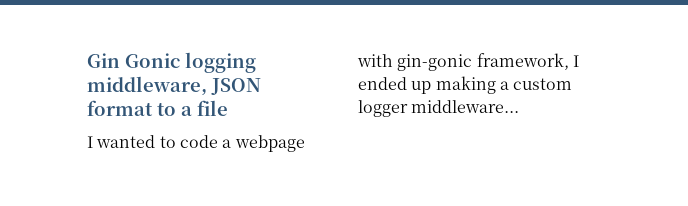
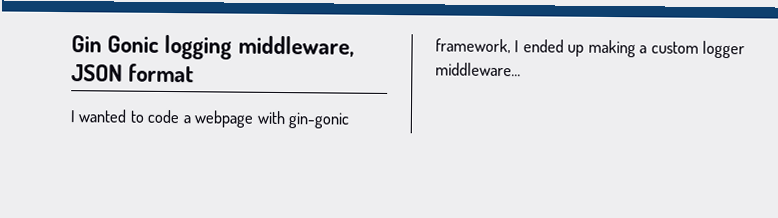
[157,100,228,116] to a file -> (195, 73) none

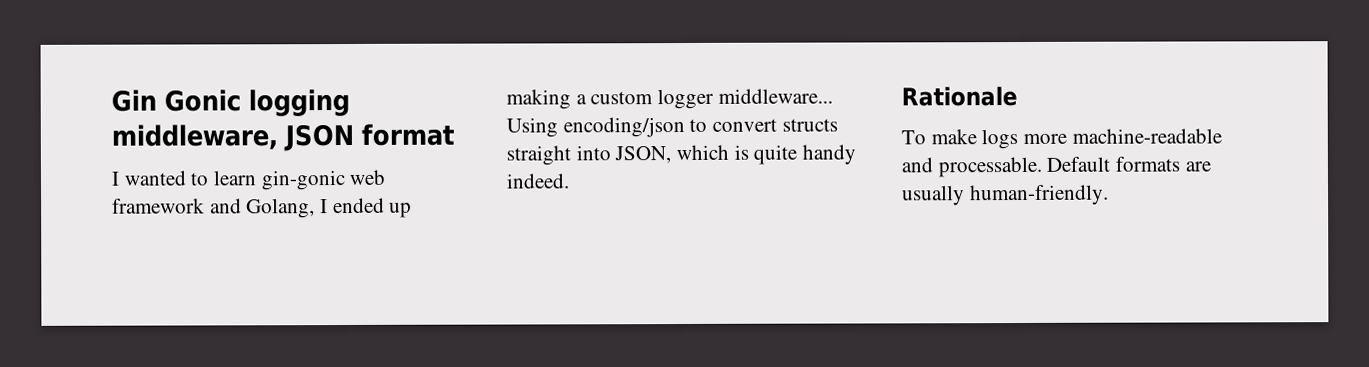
[147,109,350,129] [435,38,511,54] code a webpage with gin-gonic framework, -> [213,169,387,191] [112,198,316,219] learn gin-gonic web framework and Golang,
(521, 69) none -> [506,116,838,138] [506,144,857,166] [506,173,570,189] [901,86,1018,107] [901,128,1222,150] [901,156,1211,178] [902,184,1109,206] Using encoding/json to convert structs straight into JSON, which is quite handy indeed. // Rationale // To make logs more machine-readable and processable. Default formats are usually human-friendly.

